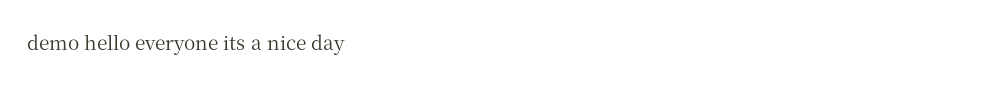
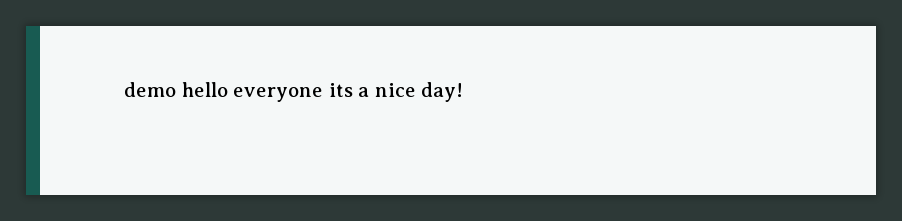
[310,34,345,55] day -> [421,82,464,102] day!

